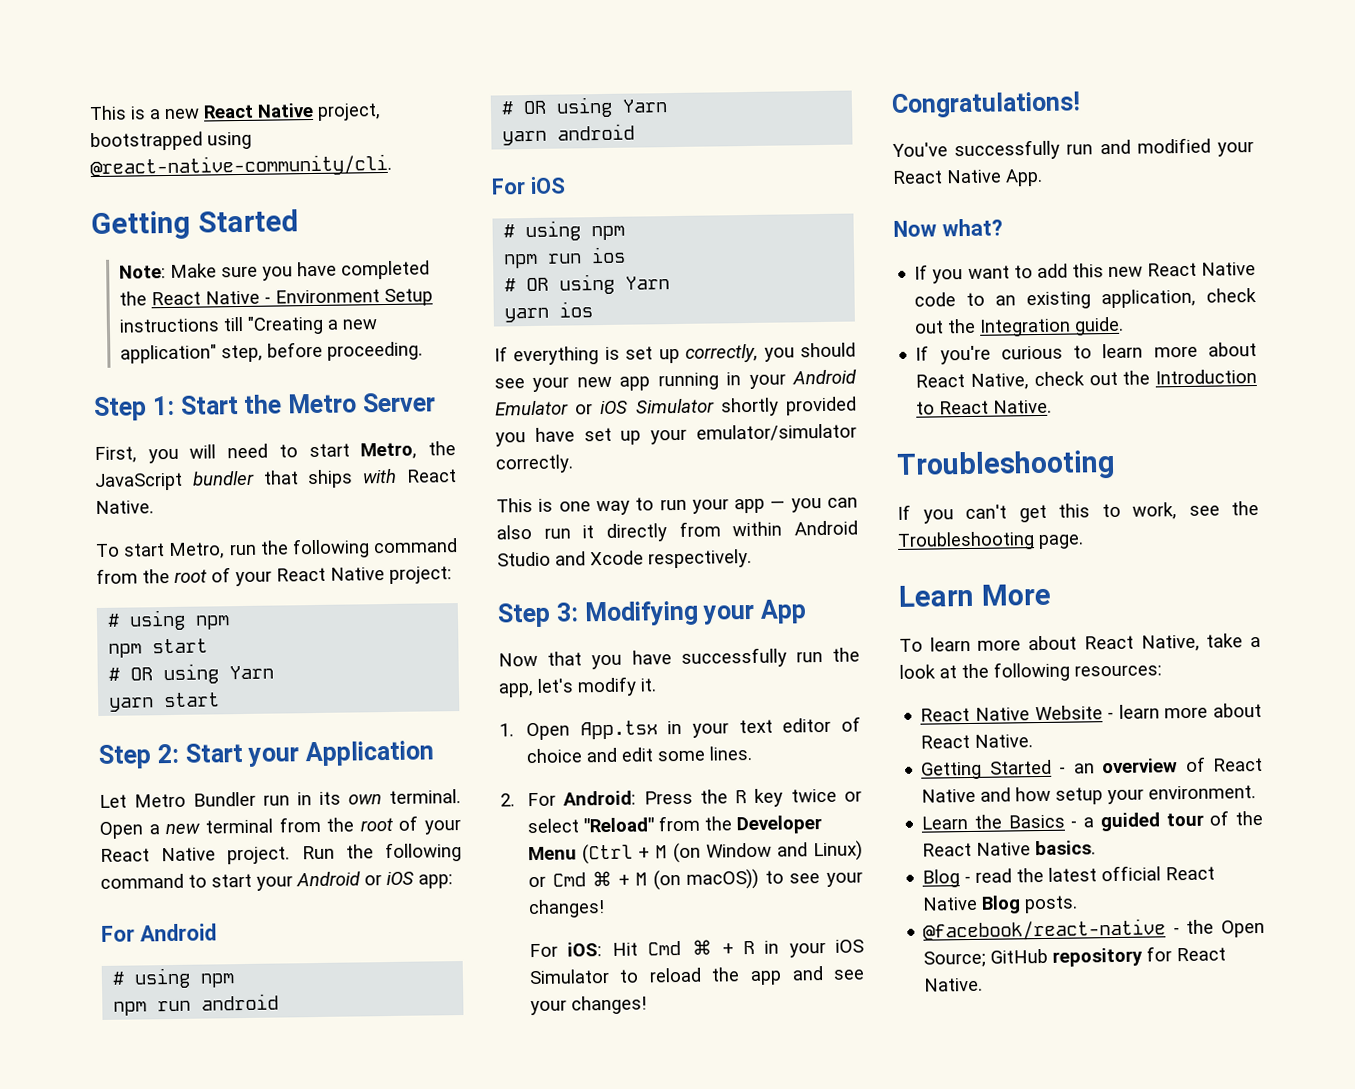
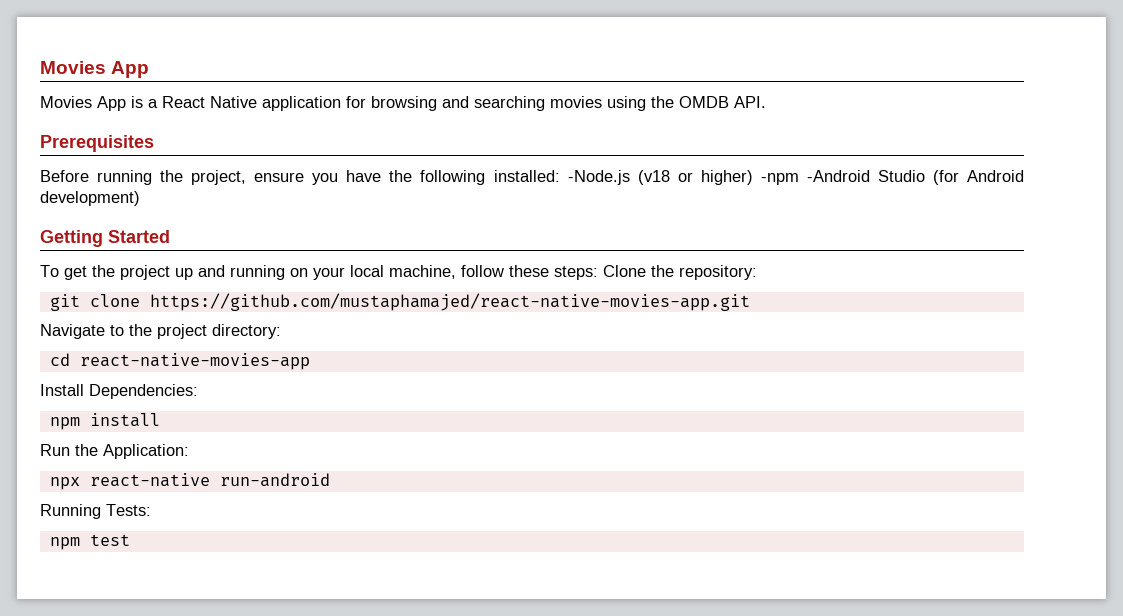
[89,105,127,121] This -> [40,61,150,78] [40,96,126,111] Movies App // Movies App
[164,102,381,121] [90,131,252,152] [90,153,392,179] [91,209,299,241] [118,260,430,281] [118,288,433,307] [118,315,378,335] [119,341,423,364] [93,392,436,422] [94,441,457,464] [94,468,458,492] [95,500,154,515] [95,538,458,560] [96,566,452,587] [107,609,231,631] [108,638,209,658] [108,663,275,685] [109,692,221,712] [98,740,435,769] [99,789,461,808] [99,815,461,839] [100,842,462,865] [100,871,453,891] [101,923,217,942] [112,967,236,989] [113,993,280,1016] [501,96,669,118] [502,123,636,146] [491,176,566,195] [503,220,626,242] [503,246,627,269] [504,273,671,295] [504,301,594,323] [494,342,856,366] [494,369,857,392] [495,396,857,417] [495,423,857,447] [495,454,573,474] [496,497,858,516] [496,520,858,542] [497,548,752,569] [497,599,807,628] [498,647,860,670] [498,676,657,698] [499,716,861,741] [525,745,752,764] [500,788,862,807] [526,815,822,835] [527,840,863,865] [527,868,863,891] [527,899,605,919] [528,939,864,958] [528,966,865,986] [529,995,647,1016] [891,91,1081,119] [892,137,1254,161] [892,168,1043,187] [893,218,1003,237] [914,262,1256,284] [914,287,1257,310] [914,316,1125,337] [915,342,1257,365] [915,368,1257,390] [916,399,1053,415] [896,449,1116,481] [897,500,1259,524] [897,531,1084,551] [898,583,1051,607] [899,633,1261,652] [899,661,1162,682] [920,702,1262,722] [920,734,1034,749] [921,756,1263,780] [921,785,1257,805] [921,810,1263,832] [922,840,1097,857] [922,865,1216,888] [922,895,1079,914] [923,918,1265,942] [923,946,1227,968] [924,977,984,992] new React Native project, bootstrapped using @react-native-community/cli. // Getting Started // Note: Make sure you have completed the React Native - Environment Setup instructions till "Creating a new application" step, before proceeding. // Step 1: Start the Metro Server // First, you will need to start Metro, the JavaScript bundler that ships with React Native. // To start Metro, run the following command from the root of your React Native project: // # using npm // npm start // # OR using Yarn // yarn start // Step 2: Start your Application // Let Metro Bundler run in its own terminal. Open a new terminal from the root of your React Native project. Run the following command to start your Android or iOS app: // For Android // # using npm // npm run android // # OR using Yarn // yarn android // For iOS // # using npm // npm run ios // # OR using Yarn // yarn ios // If everything is set up correctly, you should see your new app running in your Android Emulator or iOS Simulator shortly provided you have set up your emulator/simulator correctly. // This is one way to run your app — you can also run it directly from within Android Studio and Xcode respectively. // Step 3: Modifying your App // Now that you have successfully run the app, let's modify it. // 1. Open App.tsx in your text editor of choice and edit some lines. // 2. For Android: Press the R key twice or select "Reload" from the Developer Menu (Ctrl + M (on Window and Linux) or Cmd ⌘ + M (on macOS)) to see your changes! // For iOS: Hit Cmd ⌘ + R in your iOS Simulator to reload the app and see your changes! // Congratulations! // You've successfully run and modified your React Native App. // Now what? // If you want to add this new React Native code to an existing application, check out the Integration guide. // If you're curious to learn more about React Native, check out the Introduction to React Native. // Troubleshooting // If you can't get this to work, see the Troubleshooting page. // Learn More // To learn more about React Native, take a look at the following resources: // React Native Website - learn more about React Native. // Getting Started - an overview of React Native and how setup your environment. // Learn the Basics - a guided tour of the React Native basics. // Blog - read the latest official React Native Blog posts. // @facebook/react-native - the Open Source; GitHub repository for React Native. -> [162,96,766,111] [40,135,154,152] [40,170,1024,185] [40,191,140,206] [40,230,170,247] [40,265,757,280] [49,293,750,311] [40,324,281,339] [49,353,310,370] [40,384,198,399] [49,413,160,430] [40,444,189,459] [49,473,330,490] [40,504,151,519] [49,534,130,550] React Native application for browsing and searching movies using the OMDB API. // Prerequisites // Before running the project, ensure you have the following installed: -Node.js (v18 or higher) -npm -Android Studio (for Android development) // Getting Started // To get the project up and running on your local machine, follow these steps: Clone the repository: // git clone https://github.com/mustaphamajed/react-native-movies-app.git // Navigate to the project directory: // cd react-native-movies-app // Install Dependencies: // npm install // Run the Application: // npx react-native run-android // Running Tests: // npm test

